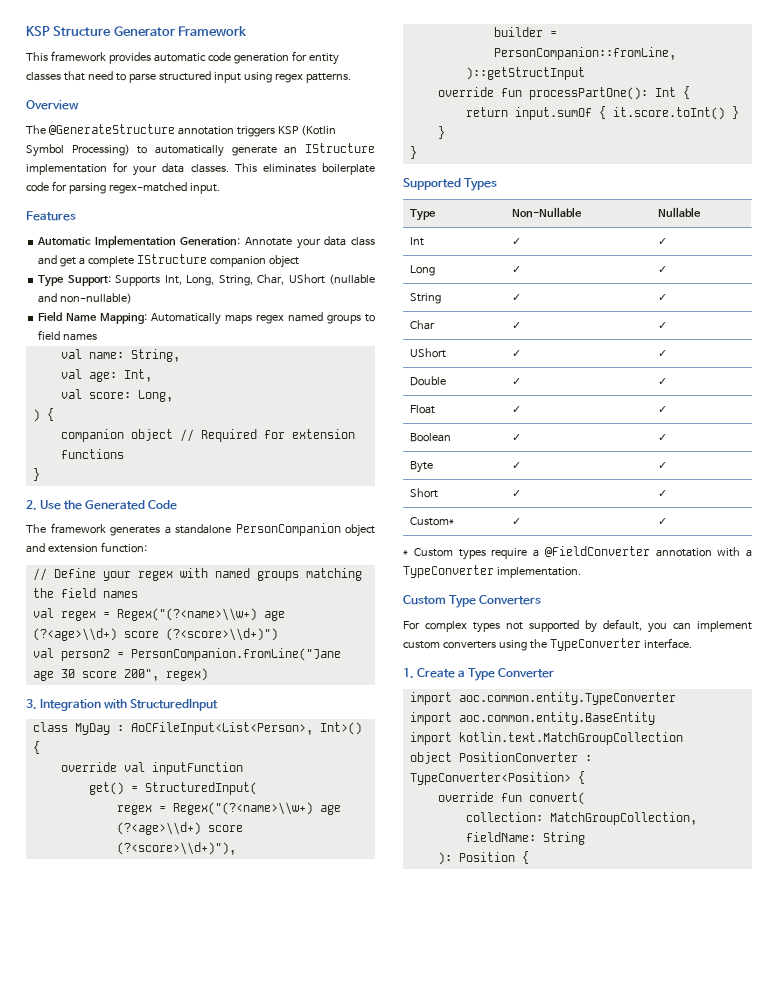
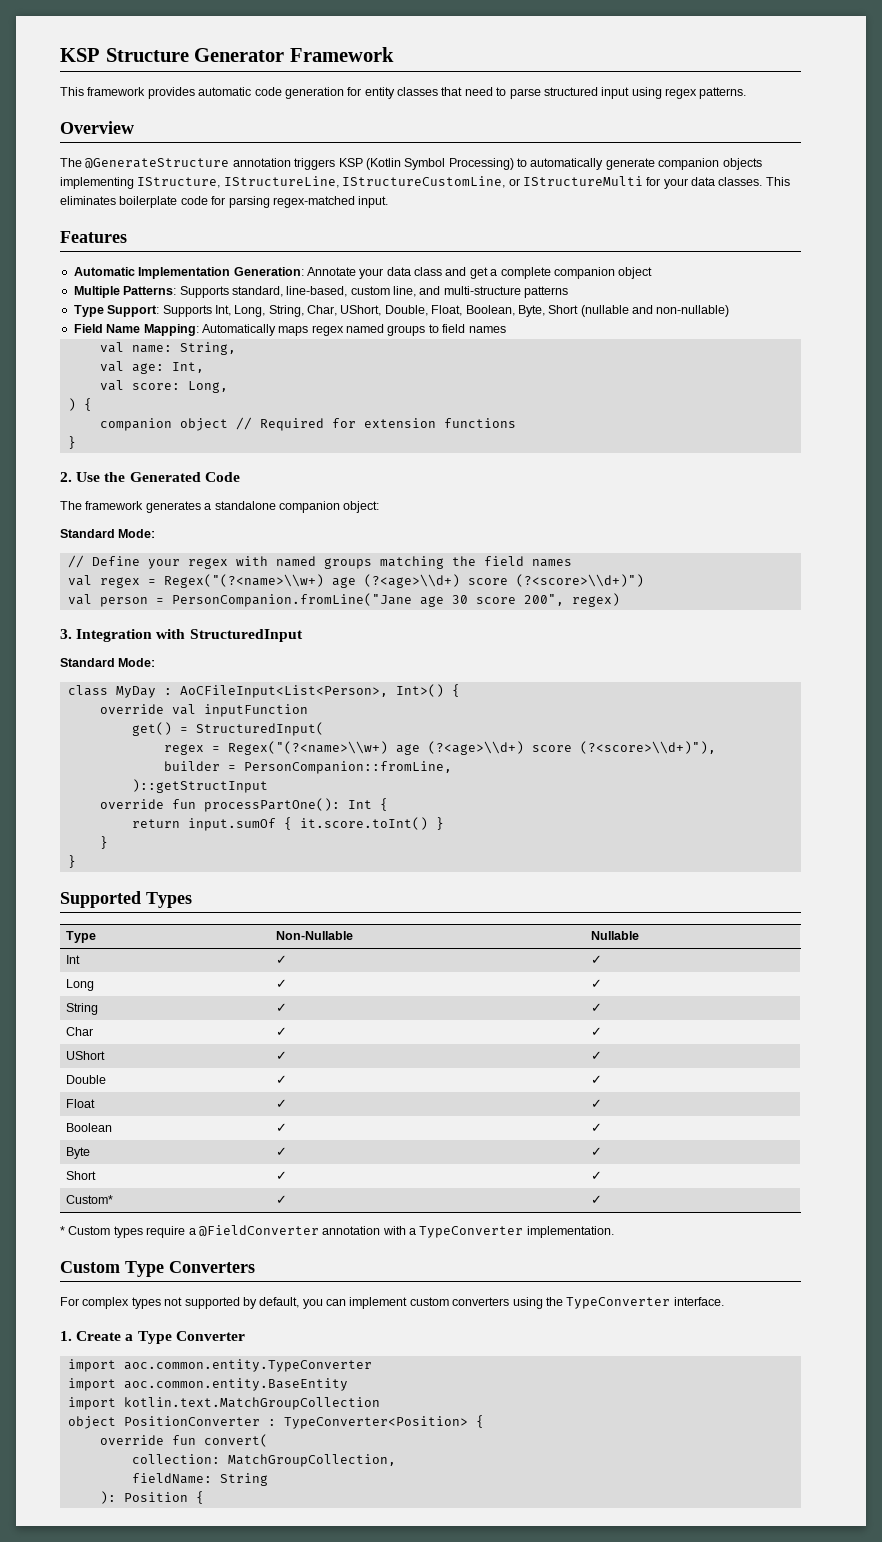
[284,143,375,154] [26,164,107,175] an IStructure implementation -> [658,158,762,170] [60,176,643,189] companion objects implementing IStructure, IStructureLine, IStructureCustomLine, or IStructureMulti
[136,254,299,268] IStructure companion object -> [553,267,653,279] [73,286,569,298] companion object // Multiple Patterns: Supports standard, line-based, custom line, and multi-structure patterns
[288,274,325,284] UShort -> [340,305,579,317] UShort, Double, Float, Boolean, Byte, Short
[235,523,375,537] [26,542,147,553] PersonCompanion object and extension function: -> [278,501,380,513] [60,529,156,538] companion object: // Standard Mode:
[60,649,110,661] person2 -> [99,597,148,607] person
(219, 705) none -> [60,658,156,667] // Standard Mode:

